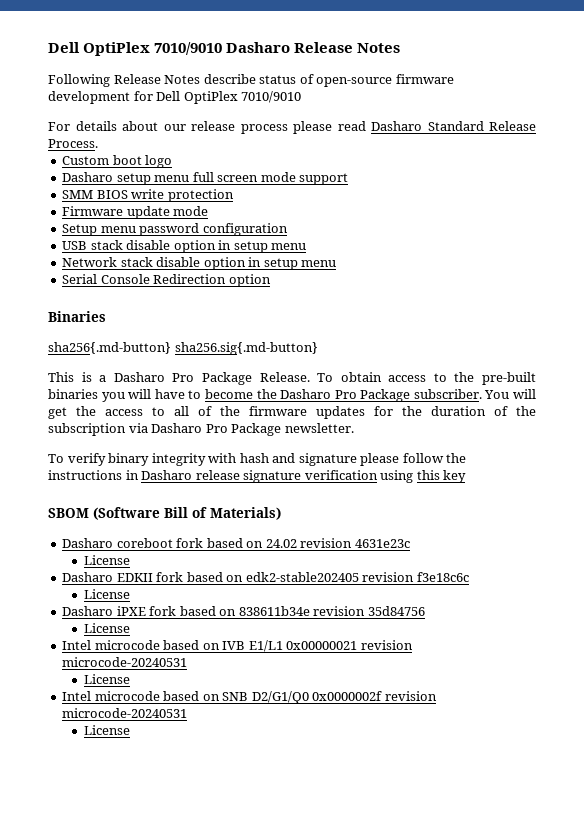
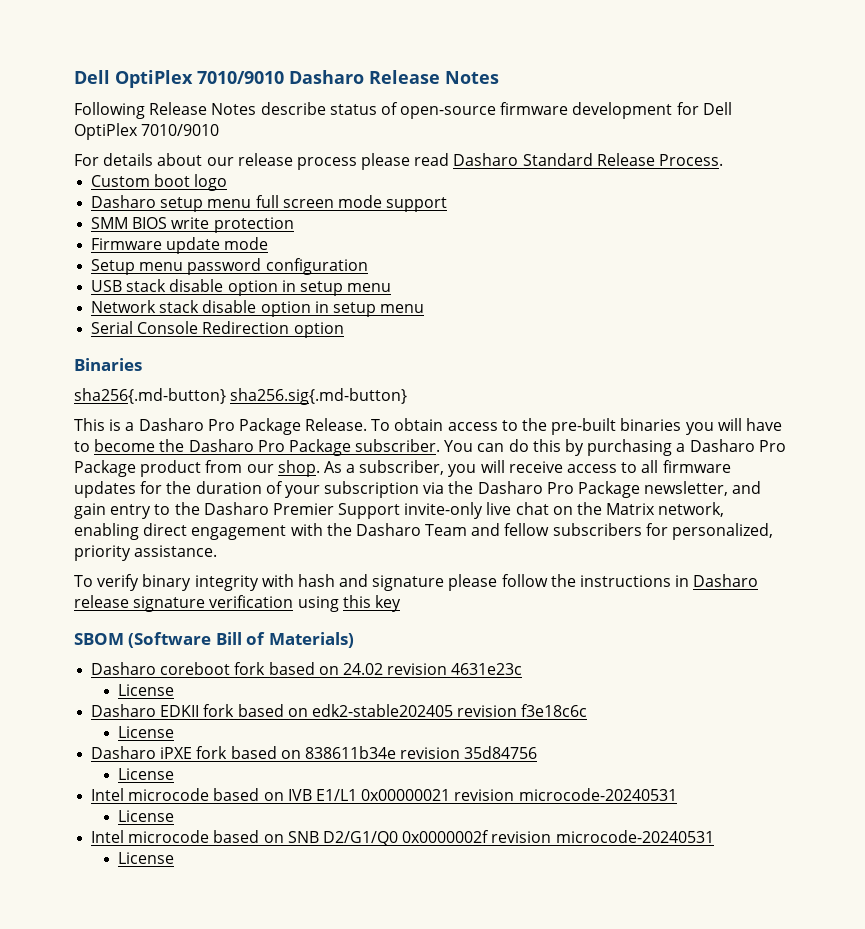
[513,389,536,399] [48,406,96,419] will get the -> [477,439,786,456] [74,460,563,477] can do this by purchasing a Dasharo Pro Package product from our shop. As a subscriber, you will receive
[198,406,240,416] of the -> (659, 466) none
[516,406,536,416] the -> [284,485,320,498] your
[151,423,354,436] Dasharo Pro Package newsletter. -> [448,481,762,498] [74,502,725,519] [74,523,774,540] [74,545,218,561] the Dasharo Pro Package newsletter, and gain entry to the Dasharo Premier Support invite-only live chat on the Matrix network, enabling direct engagement with the Dasharo Team and fellow subscribers for personalized, priority assistance.

